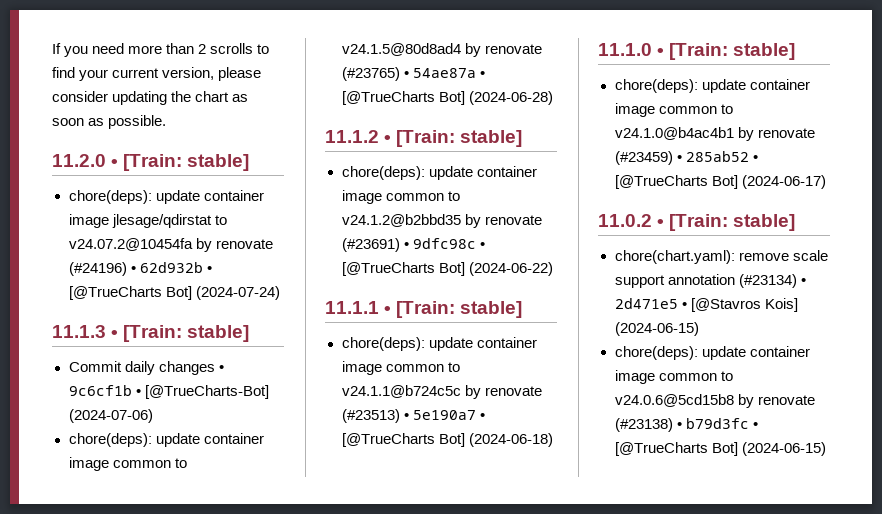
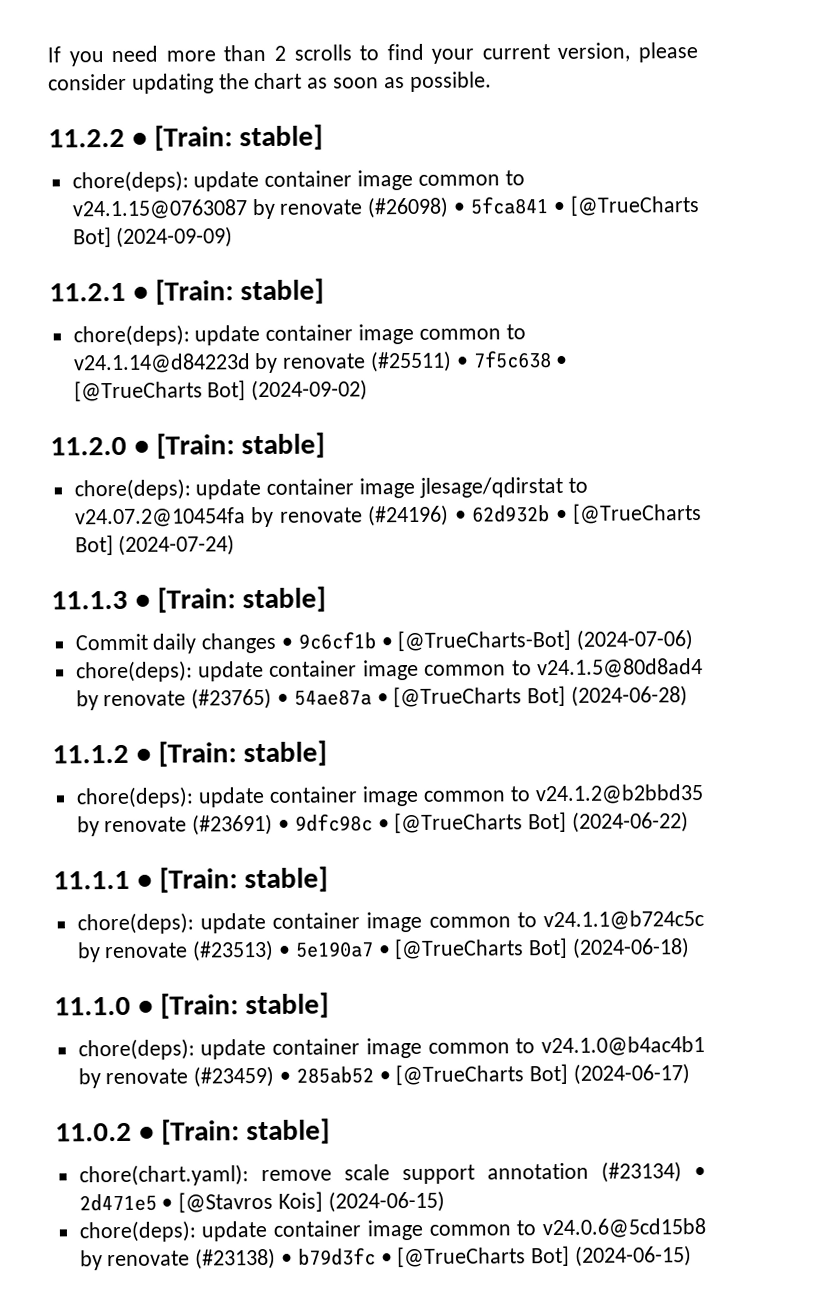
(167, 122) none -> [48,124,324,151] [71,169,525,193] [71,195,700,220] [72,226,234,248] [49,278,325,305] [72,323,526,347] [72,350,569,374] [73,379,369,402] // 11.2.2 • [Train: stable] // chore(deps): update container image common to v24.1.15@0763087 by renovate (#26098) • 5fca841 • [@TrueCharts Bot] (2024-09-09) // 11.2.1 • [Train: stable] // chore(deps): update container image common to v24.1.14@d84223d by renovate (#25511) • 7f5c638 • [@TrueCharts Bot] (2024-09-02)

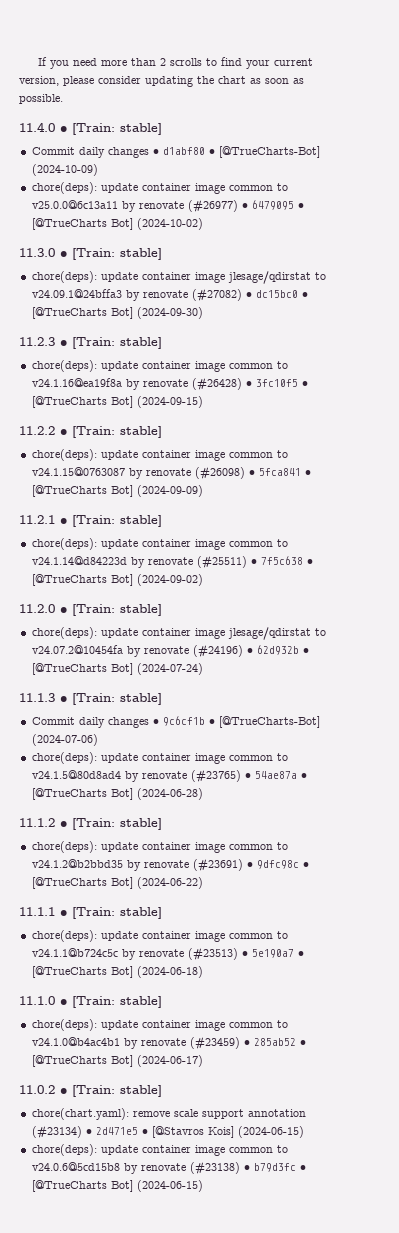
(492, 81) none -> [19,122,162,135] [31,146,320,158] [31,164,98,176] [31,182,288,194] [31,199,304,213] [31,218,203,230] [19,248,162,260] [31,271,326,284] [31,288,308,302] [31,307,203,319] [19,337,162,349] [31,360,288,372] [31,377,308,391] [31,396,203,408] // 11.4.0 • [Train: stable] // Commit daily changes • d1abf80 • [@TrueCharts-Bot] (2024-10-09) // chore(deps): update container image common to v25.0.0@6c13a11 by renovate (#26977) • 6479095 • [@TrueCharts Bot] (2024-10-02) // 11.3.0 • [Train: stable] // chore(deps): update container image jlesage/qdirstat to v24.09.1@24bffa3 by renovate (#27082) • dc15bc0 • [@TrueCharts Bot] (2024-09-30) // 11.2.3 • [Train: stable] // chore(deps): update container image common to v24.1.16@ea19f8a by renovate (#26428) • 3fc10f5 • [@TrueCharts Bot] (2024-09-15)

